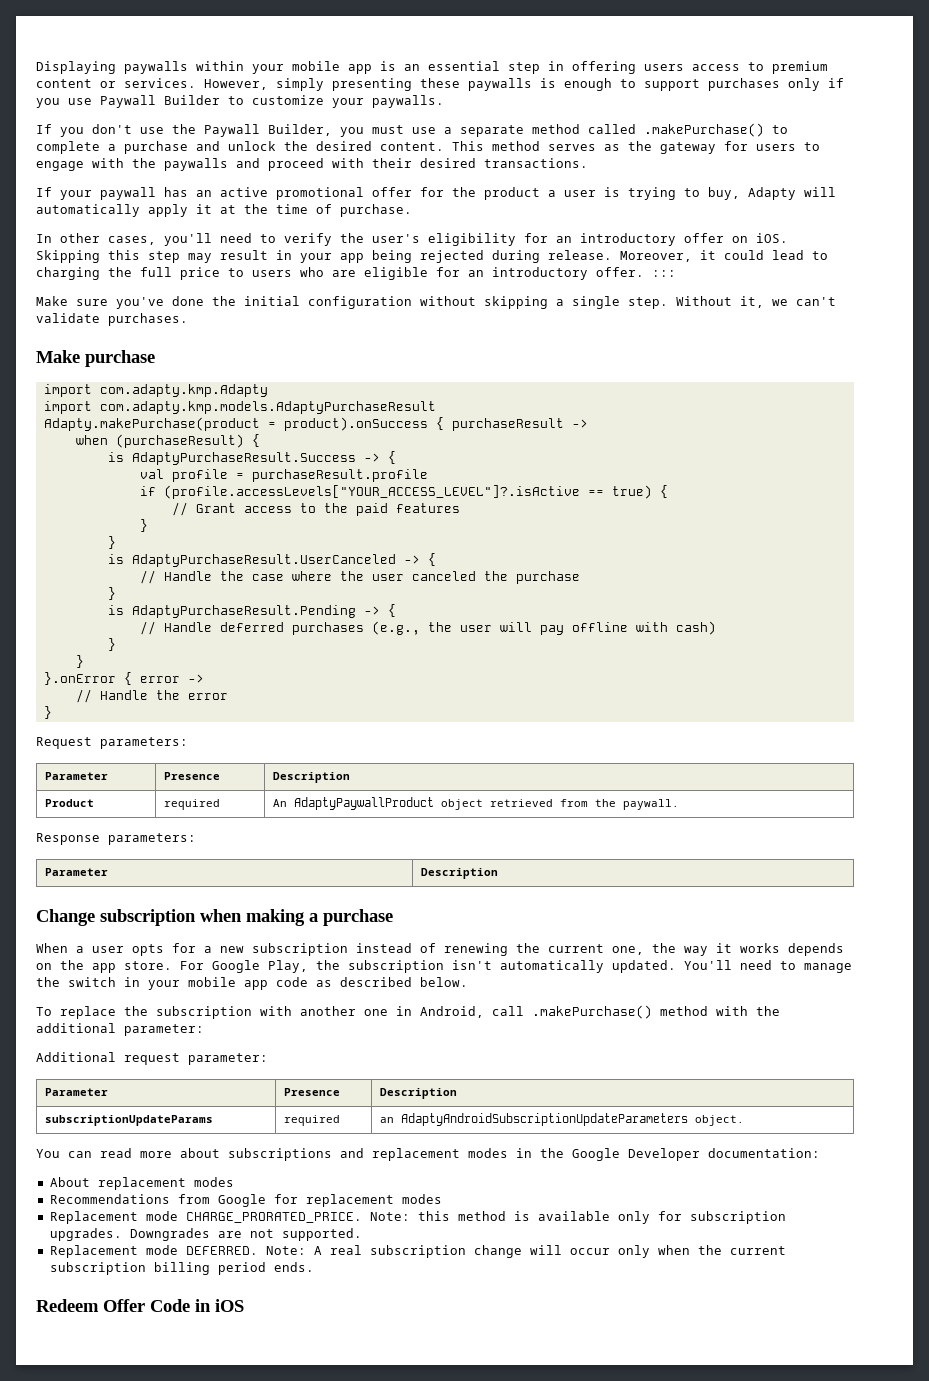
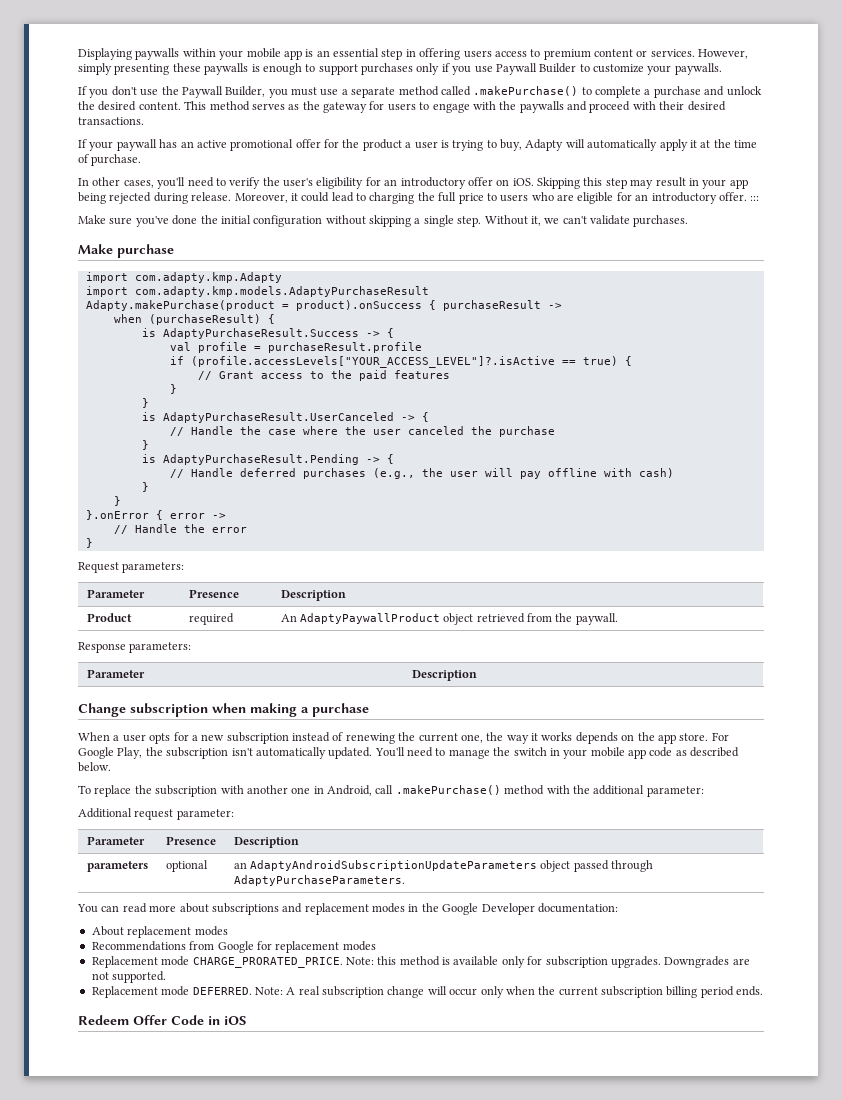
[45,1115,214,1126] [284,1115,341,1126] subscriptionUpdateParams | required -> [86,861,148,872] [165,860,208,872] parameters | optional
[695,1115,745,1126] object. -> [540,860,654,872] [233,875,405,886] object passed through AdaptyPurchaseParameters.

